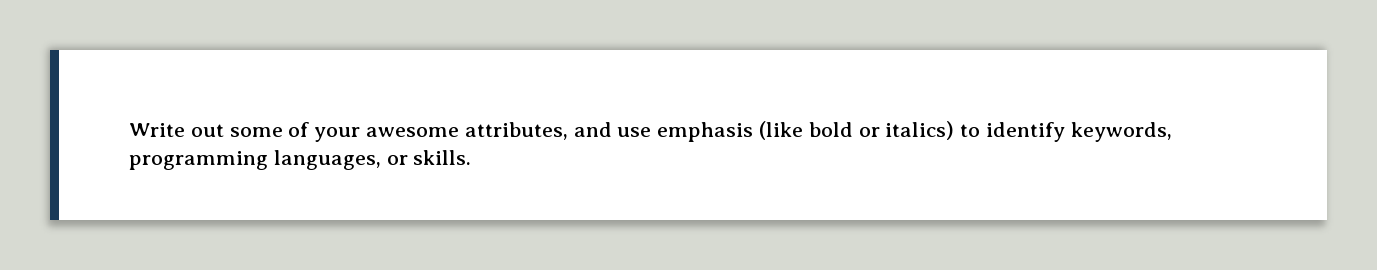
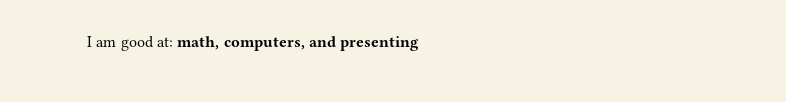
[129,121,1172,142] [129,150,472,170] Write out some of your awesome attributes, and use emphasis (like bold or italics) to identify keywords, programming languages, or skills. -> [87,36,420,51] I am good at: math, computers, and presenting

